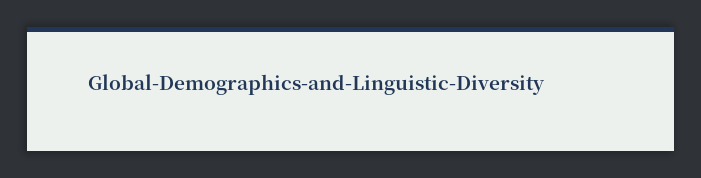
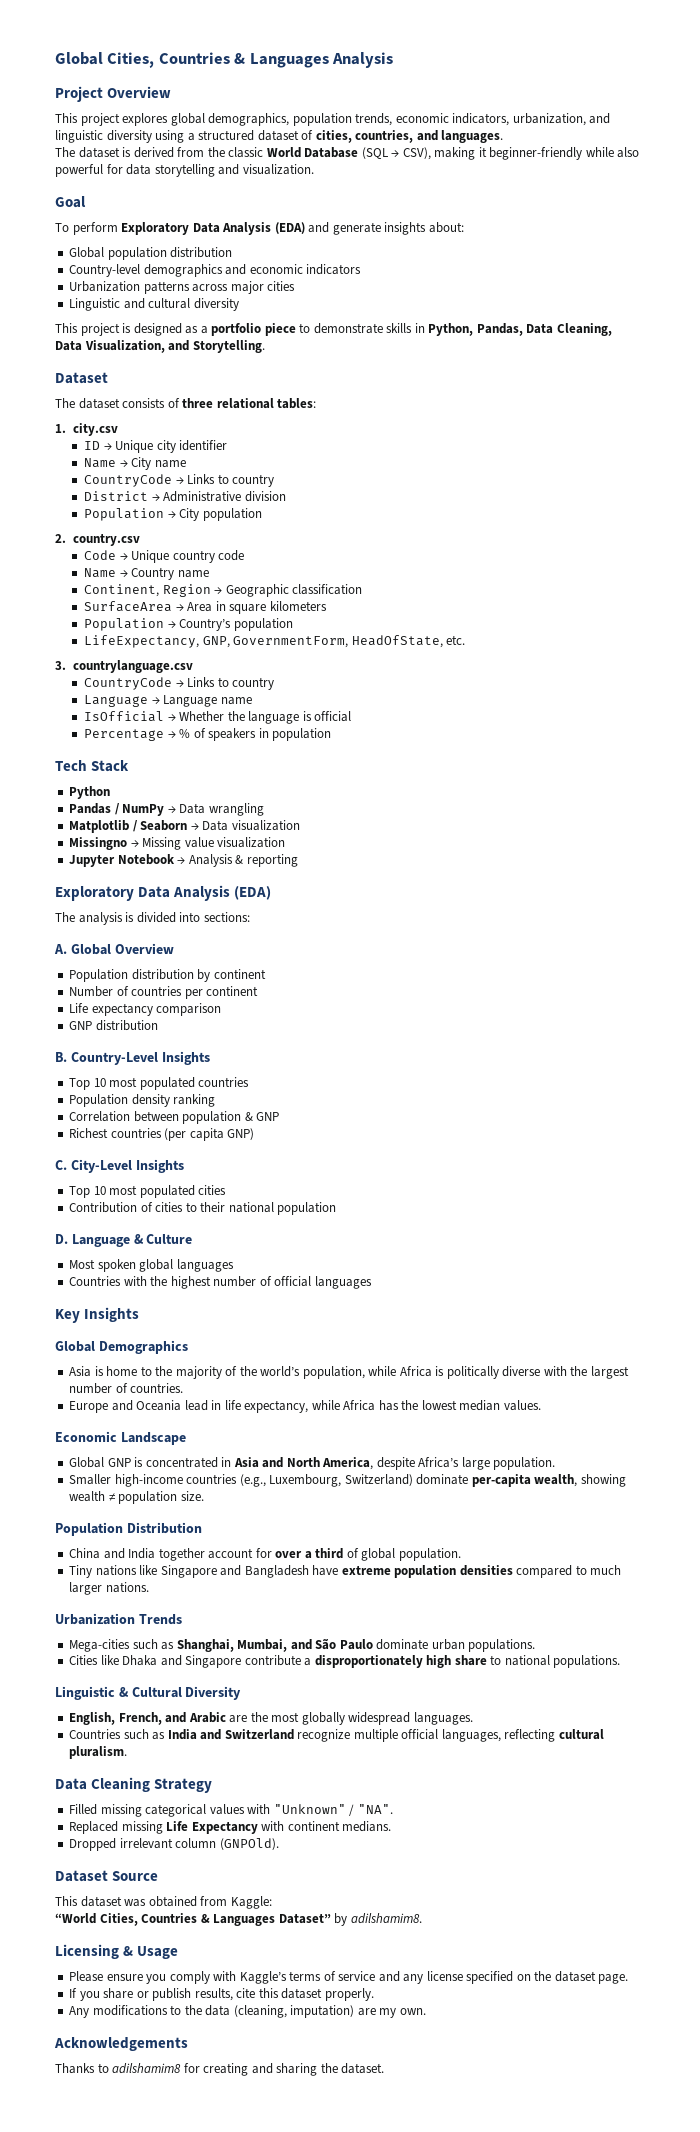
[88,74,545,95] Global-Demographics-and-Linguistic-Diversity -> [55,52,394,68] [55,86,172,102] [55,113,611,126] [55,130,504,143] [55,147,640,160] [55,164,314,177] [55,196,86,208] [55,222,464,235] [69,247,233,260] [69,264,362,277] [69,281,296,294] [69,298,239,311] [55,323,612,336] [55,340,265,353] [55,372,108,384] [55,398,317,409] [55,423,118,436] [83,440,228,453] [83,457,186,470] [83,474,275,487] [83,491,286,502] [83,508,262,521] [55,534,140,546] [83,550,245,563] [83,567,209,580] [83,584,363,597] [83,601,327,614] [83,618,293,631] [83,635,466,648] [55,660,193,673] [83,677,275,690] [83,695,252,707] [83,711,352,724] [83,728,332,741] [55,760,130,772] [69,786,111,799] [69,803,264,816] [69,820,300,833] [69,837,286,850] [69,854,298,867] [55,885,272,901] [55,912,250,925] [54,943,174,955] [69,969,266,982] [69,986,259,999] [69,1003,222,1016] [69,1020,158,1031] [55,1051,210,1065] [69,1077,250,1090] [69,1094,216,1107] [69,1111,280,1124] [69,1128,255,1141] [55,1159,184,1173] [69,1185,227,1198] [69,1202,337,1215] [55,1234,193,1247] [69,1259,234,1272] [69,1276,372,1289] [55,1307,140,1323] [55,1340,188,1354] [69,1366,629,1379] [69,1383,184,1394] [69,1400,541,1413] [55,1431,186,1445] [69,1457,556,1470] [69,1474,626,1487] [69,1491,204,1504] [55,1522,202,1536] [69,1548,461,1561] [69,1565,622,1578] [69,1582,149,1595] [55,1613,182,1625] [69,1638,536,1652] [69,1655,621,1668] [55,1686,242,1700] [69,1712,473,1725] [69,1729,604,1742] [69,1746,128,1759] [55,1777,213,1793] [69,1804,393,1817] [69,1821,392,1834] [69,1838,279,1851] [55,1870,159,1882] [55,1896,272,1909] [55,1913,422,1926] [55,1944,179,1959] [69,1971,629,1984] [69,1988,374,2001] [69,2005,426,2018] [54,2037,188,2051] [55,2063,385,2076] Global Cities, Countries & Languages Analysis // Project Overview // This project explores global demographics, population trends, economic indicators, urbanization, and linguistic diversity using a structured dataset of cities, countries, and languages. // The dataset is derived from the classic World Database (SQL → CSV), making it beginner-friendly while also powerful for data storytelling and visualization. // Goal // To perform Exploratory Data Analysis (EDA) and generate insights about: // Global population distribution // Country-level demographics and economic indicators // Urbanization patterns across major cities // Linguistic and cultural diversity // This project is designed as a portfolio piece to demonstrate skills in Python, Pandas, Data Cleaning, Data Visualization, and Storytelling. // Dataset // The dataset consists of three relational tables: // 1. city.csv // ID → Unique city identifier // Name → City name // CountryCode → Links to country // District → Administrative division // Population → City population // 2. country.csv // Code → Unique country code // Name → Country name // Continent, Region → Geographic classification // SurfaceArea → Area in square kilometers // Population → Country’s population // LifeExpectancy, GNP, GovernmentForm, HeadOfState, etc. // 3. countrylanguage.csv // CountryCode → Links to country // Language → Language name // IsOfficial → Whether the language is official // Percentage → % of speakers in population // Tech Stack // Python // Pandas / NumPy → Data wrangling // Matplotlib / Seaborn → Data visualization // Missingno → Missing value visualization // Jupyter Notebook → Analysis & reporting // Exploratory Data Analysis (EDA) // The analysis is divided into sections: // A. Global Overview // Population distribution by continent // Number of countries per continent // Life expectancy comparison // GNP distribution // B. Country-Level Insights // Top 10 most populated countries // Population density ranking // Correlation between population & GNP // Richest countries (per capita GNP) // C. City-Level Insights // Top 10 most populated cities // Contribution of cities to their national population // D. Language & Culture // Most spoken global languages // Countries with the highest number of official languages // Key Insights // Global Demographics // Asia is home to the majority of the world’s population, while Africa is politically diverse with the largest number of countries. // Europe and Oceania lead in life expectancy, while Africa has the lowest median values. // Economic Landscape // Global GNP is concentrated in Asia and North America, despite Africa’s large population. // Smaller high-income countries (e.g., Luxembourg, Switzerland) dominate per-capita wealth, showing wealth ≠ population size. // Population Distribution // China and India together account for over a third of global population. // Tiny nations like Singapore and Bangladesh have extreme population densities compared to much larger nations. // Urbanization Trends // Mega-cities such as Shanghai, Mumbai, and São Paulo dominate urban populations. // Cities like Dhaka and Singapore contribute a disproportionately high share to national populations. // Linguistic & Cultural Diversity // English, French, and Arabic are the most globally widespread languages. // Countries such as India and Switzerland recognize multiple official languages, reflecting cultural pluralism. // Data Cleaning Strategy // Filled missing categorical values with "Unknown" / "NA". // Replaced missing Life Expectancy with continent medians. // Dropped irrelevant column (GNPOld). // Dataset Source // This dataset was obtained from Kaggle: // “World Cities, Countries & Languages Dataset” by adilshamim8. // Licensing & Usage // Please ensure you comply with Kaggle’s terms of service and any license specified on the dataset page. // If you share or publish results, cite this dataset properly. // Any modifications to the data (cleaning, imputation) are my own. // Acknowledgements // Thanks to adilshamim8 for creating and sharing the dataset.

